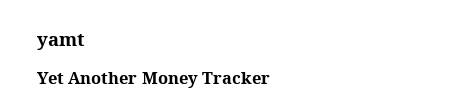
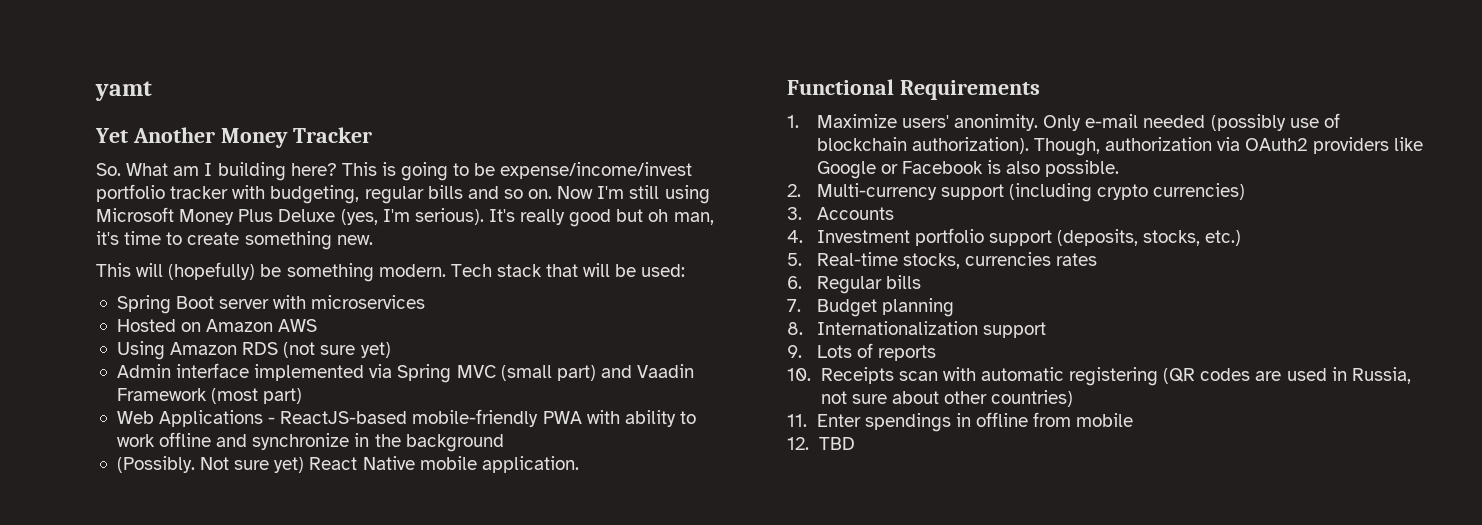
(271, 78) none -> [96,162,693,181] [96,184,710,204] [96,207,714,227] [96,231,373,250] [96,262,686,282] [116,295,426,314] [116,319,318,332] [116,341,391,360] [116,363,695,383] [116,388,303,404] [116,409,696,427] [116,432,504,452] [116,456,579,473] [787,79,1040,100] [787,113,1340,131] [816,137,1423,156] [816,160,1120,179] [787,183,1246,202] [787,207,894,220] [787,228,1242,246] [787,252,1098,269] [787,275,921,294] [787,298,954,317] [787,321,1046,338] [787,343,937,361] [787,367,1411,386] [820,390,1074,407] [787,412,1134,432] [787,437,855,450] // So. What am I building here? This is going to be expense/income/invest portfolio tracker with budgeting, regular bills and so on. Now I'm still using Microsoft Money Plus Deluxe (yes, I'm serious). It's really good but oh man, it's time to create something new. // This will (hopefully) be something modern. Tech stack that will be used: // Spring Boot server with microservices // Hosted on Amazon AWS // Using Amazon RDS (not sure yet) // Admin interface implemented via Spring MVC (small part) and Vaadin Framework (most part) // Web Applications - ReactJS-based mobile-friendly PWA with ability to work offline and synchronize in the background // (Possibly. Not sure yet) React Native mobile application. // Functional Requirements // 1. Maximize users' anonimity. Only e-mail needed (possibly use of blockchain authorization). Though, authorization via OAuth2 providers like Google or Facebook is also possible. // 2. Multi-currency support (including crypto currencies) // 3. Accounts // 4. Investment portfolio support (deposits, stocks, etc.) // 5. Real-time stocks, currencies rates // 6. Regular bills // 7. Budget planning // 8. Internationalization support // 9. Lots of reports // 10. Receipts scan with automatic registering (QR codes are used in Russia, not sure about other countries) // 11. Enter spendings in offline from mobile // 12. TBD

